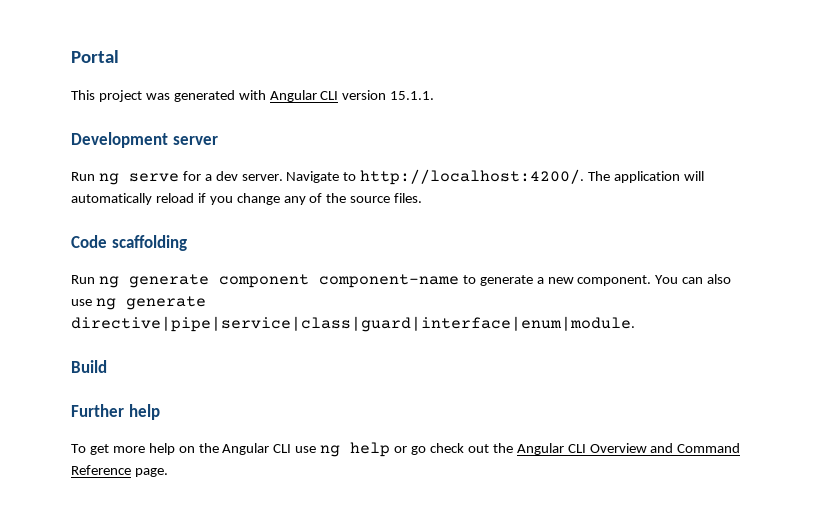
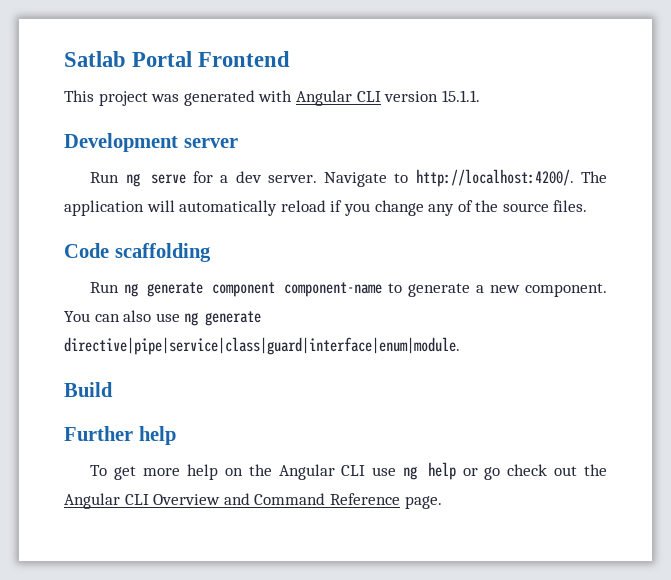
(71, 56) none -> [64,51,126,67] Satlab
(119, 56) none -> [198,51,291,67] Frontend

